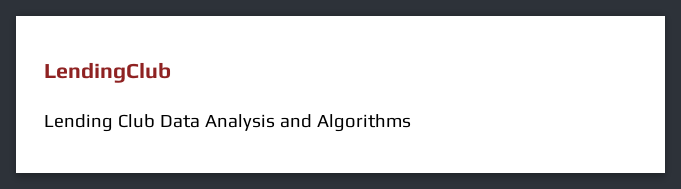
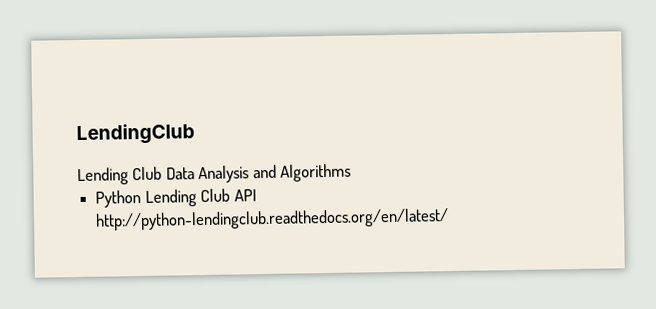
(411, 123) none -> [95,188,257,208] [95,208,450,231] // Python Lending Club API http://python-lendingclub.readthedocs.org/en/latest/

